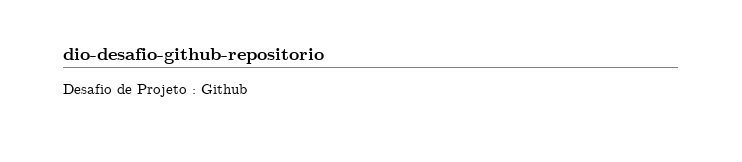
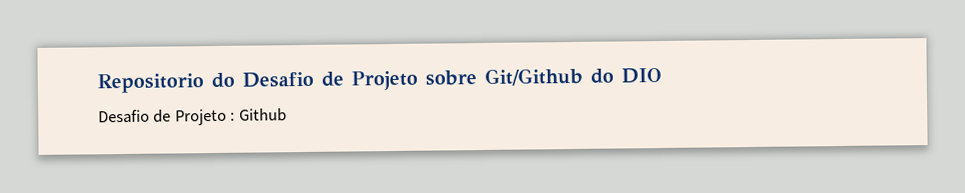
[63,48,324,64] dio-desafio-github-repositorio -> [97,67,662,94] Repositorio do Desafio de Projeto sobre Git/Github do DIO

